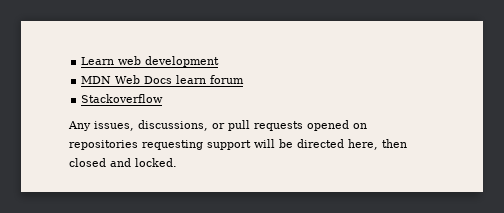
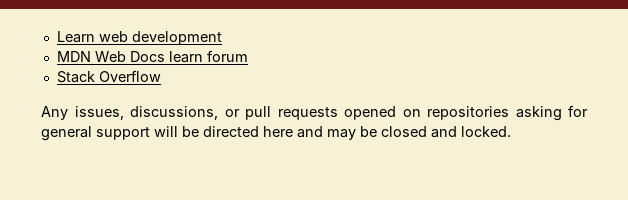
[81,94,164,103] Stackoverflow -> [56,70,161,83] Stack Overflow
[142,140,203,150] requesting -> [515,105,588,121] [41,126,92,141] asking for general
[348,139,407,150] here, then -> [263,126,377,140] here and may be

